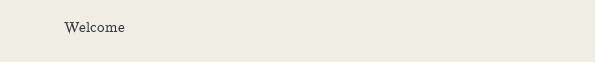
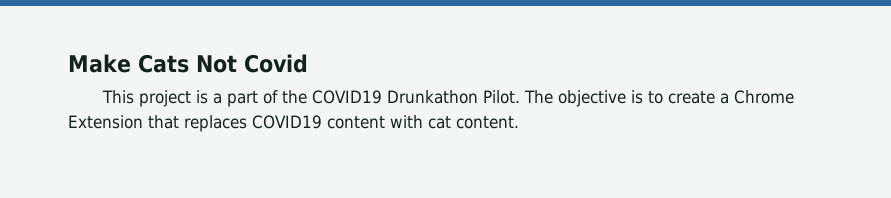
[64,22,125,35] Welcome -> [68,54,308,73] [101,90,794,107] [68,115,519,132] Make Cats Not Covid // This project is a part of the COVID19 Drunkathon Pilot. The objective is to create a Chrome Extension that replaces COVID19 content with cat content.

